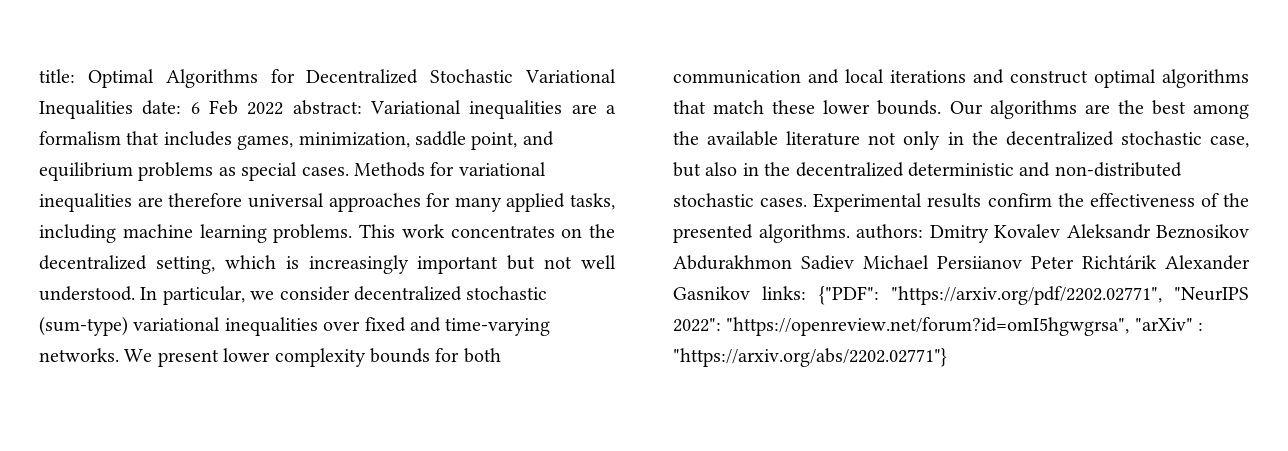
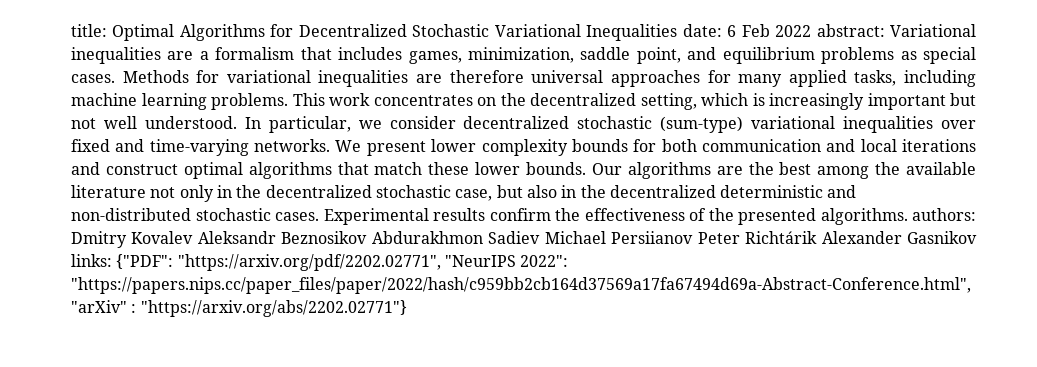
[726,317,1130,336] "https://openreview.net/forum?id=omI5hgwgrsa", -> [71,277,971,294] "https://papers.nips.cc/paper_files/paper/2022/hash/c959bb2cb164d37569a17fa67494d69a-Abstract-Conference.html",

